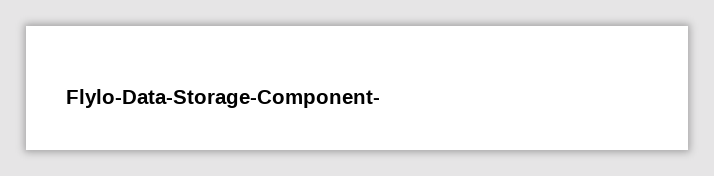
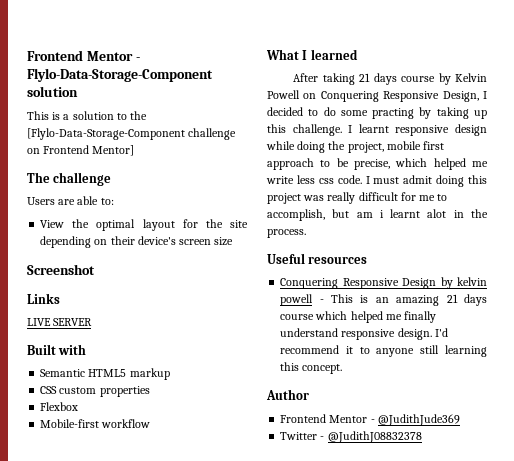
[66,89,380,108] Flylo-Data-Storage-Component- -> [27,50,140,61] [27,68,213,82] [27,86,78,97] [27,111,148,120] [27,128,237,140] [27,145,135,156] [27,172,112,186] [27,196,114,205] [40,219,248,231] [40,236,234,248] [27,264,95,275] [27,293,60,304] [27,318,93,326] [27,344,87,355] [40,368,170,380] [40,386,150,397] [40,402,79,411] [40,419,151,428] [266,49,358,60] [293,73,487,85] [267,90,487,102] [267,107,487,119] [267,124,487,136] [266,141,445,153] [267,158,488,170] [266,175,487,187] [267,192,448,204] [267,209,488,221] [267,229,306,238] [267,253,368,264] [280,277,487,289] [280,294,487,306] [280,311,437,323] [280,328,448,340] [280,345,487,357] [280,362,343,374] [266,389,309,400] [280,414,460,426] [280,431,422,443] Frontend Mentor - Flylo-Data-Storage-Component solution // This is a solution to the [Flylo-Data-Storage-Component challenge on Frontend Mentor] // The challenge // Users are able to: // View the optimal layout for the site depending on their device's screen size // Screenshot // Links // LIVE SERVER // Built with // Semantic HTML5 markup // CSS custom properties // Flexbox // Mobile-first workflow // What I learned // After taking 21 days course by Kelvin Powell on Conquering Responsive Design, I decided to do some practing by taking up this challenge. I learnt responsive design while doing the project, mobile first approach to be precise, which helped me write less css code. I must admit doing this project was really difficult for me to accomplish, but am i learnt alot in the process. // Useful resources // Conquering Responsive Design by kelvin powell - This is an amazing 21 days course which helped me finally understand responsive design. I'd recommend it to anyone still learning this concept. // Author // Frontend Mentor - @JudithJude369 // Twitter - @JudithJ08832378

